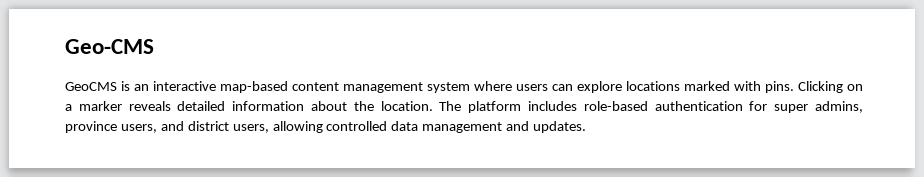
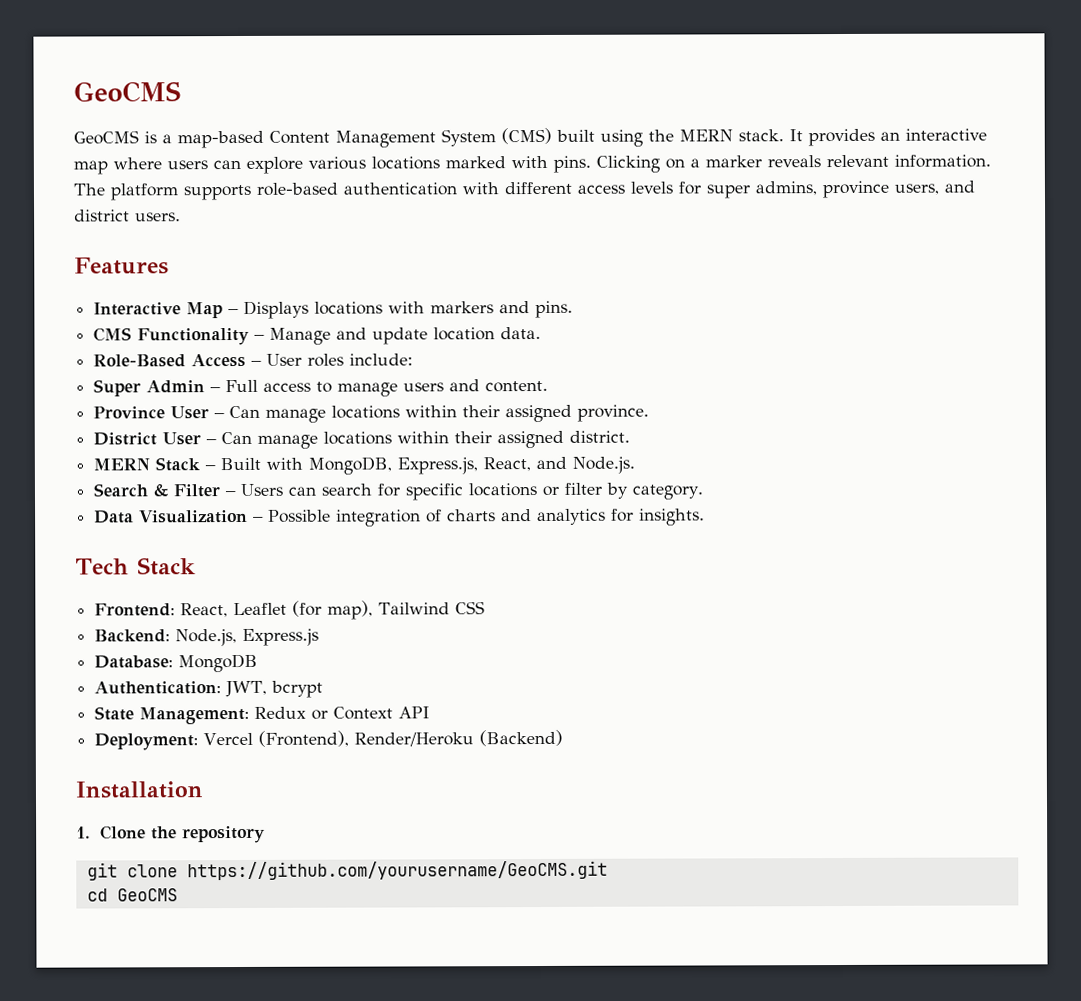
[65,39,154,54] Geo-CMS -> [73,81,181,103] GeoCMS
[134,81,470,93] an interactive map-based content management system -> [162,127,987,149] [73,160,108,175] a map-based Content Management System (CMS) built using the MERN stack. It provides an interactive map
(622, 87) none -> [308,156,366,170] various
[177,101,433,111] detailed information about the location. -> [826,154,991,168] relevant information.
[528,101,577,111] includes -> [183,184,252,201] supports
(743, 106) none -> [462,181,673,195] with different access levels
[232,121,587,133] users, allowing controlled data management and updates. -> [135,212,181,222] [74,257,169,275] [93,300,574,319] [93,326,542,346] [93,353,414,368] [93,379,549,397] [93,404,650,423] [93,430,631,449] [93,456,636,475] [93,482,704,501] [94,508,706,527] [75,557,196,576] [94,600,486,620] [94,628,320,647] [94,653,259,673] [94,680,324,698] [94,706,431,725] [94,729,564,751] [75,781,203,799] [76,825,266,844] [86,860,608,881] [86,888,178,902] users. // Features // Interactive Map – Displays locations with markers and pins. // CMS Functionality – Manage and update location data. // Role-Based Access – User roles include: // Super Admin – Full access to manage users and content. // Province User – Can manage locations within their assigned province. // District User – Can manage locations within their assigned district. // MERN Stack – Built with MongoDB, Express.js, React, and Node.js. // Search & Filter – Users can search for specific locations or filter by category. // Data Visualization – Possible integration of charts and analytics for insights. // Tech Stack // Frontend: React, Leaflet (for map), Tailwind CSS // Backend: Node.js, Express.js // Database: MongoDB // Authentication: JWT, bcrypt // State Management: Redux or Context API // Deployment: Vercel (Frontend), Render/Heroku (Backend) // Installation // 1. Clone the repository // git clone https://github.com/yourusername/GeoCMS.git // cd GeoCMS

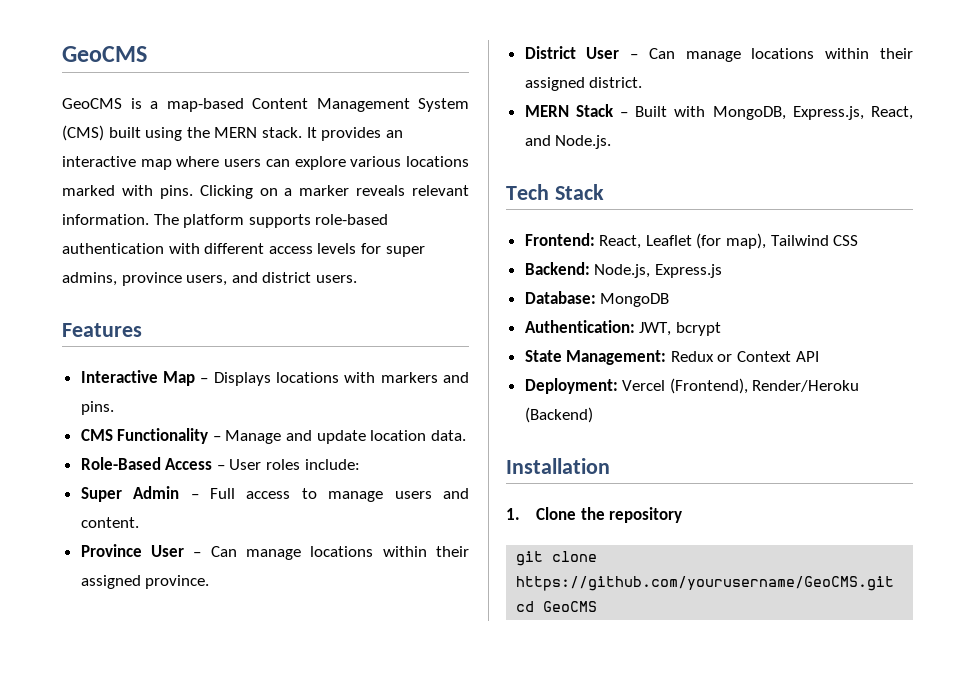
[93,482,704,501] [94,508,706,527] // Search & Filter – Users can search for specific locations or filter by category. // Data Visualization – Possible integration of charts and analytics for insights. -> (612, 142) none

